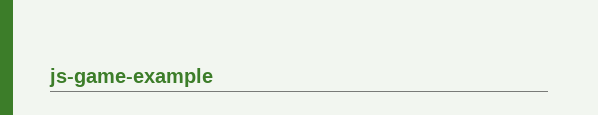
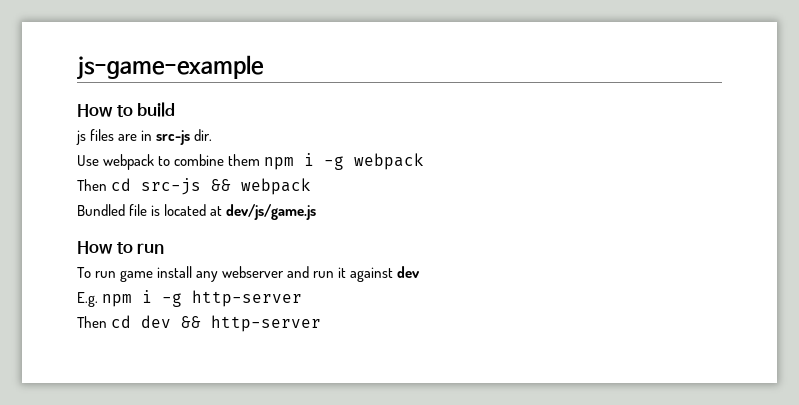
(213, 77) none -> [77,102,176,117] [76,129,213,145] [77,153,425,170] [77,178,312,195] [77,204,317,220] [77,241,165,254] [77,266,421,282] [77,290,303,307] [77,315,322,332] // How to build // js files are in src-js dir. // Use webpack to combine them npm i -g webpack // Then cd src-js && webpack // Bundled file is located at dev/js/game.js // How to run // To run game install any webserver and run it against dev // E.g. npm i -g http-server // Then cd dev && http-server

